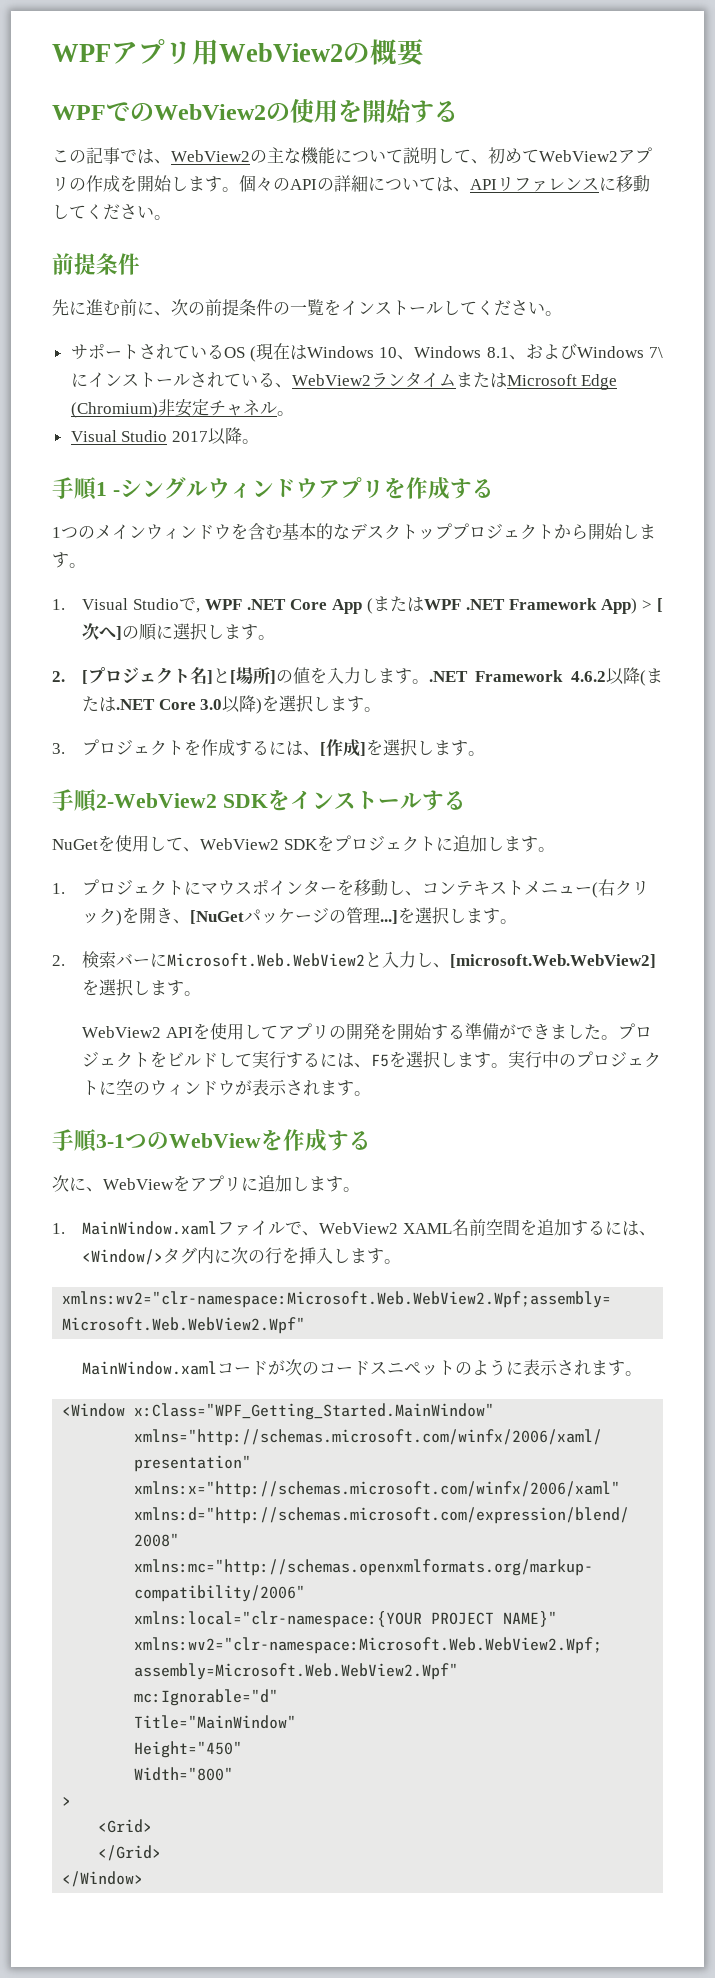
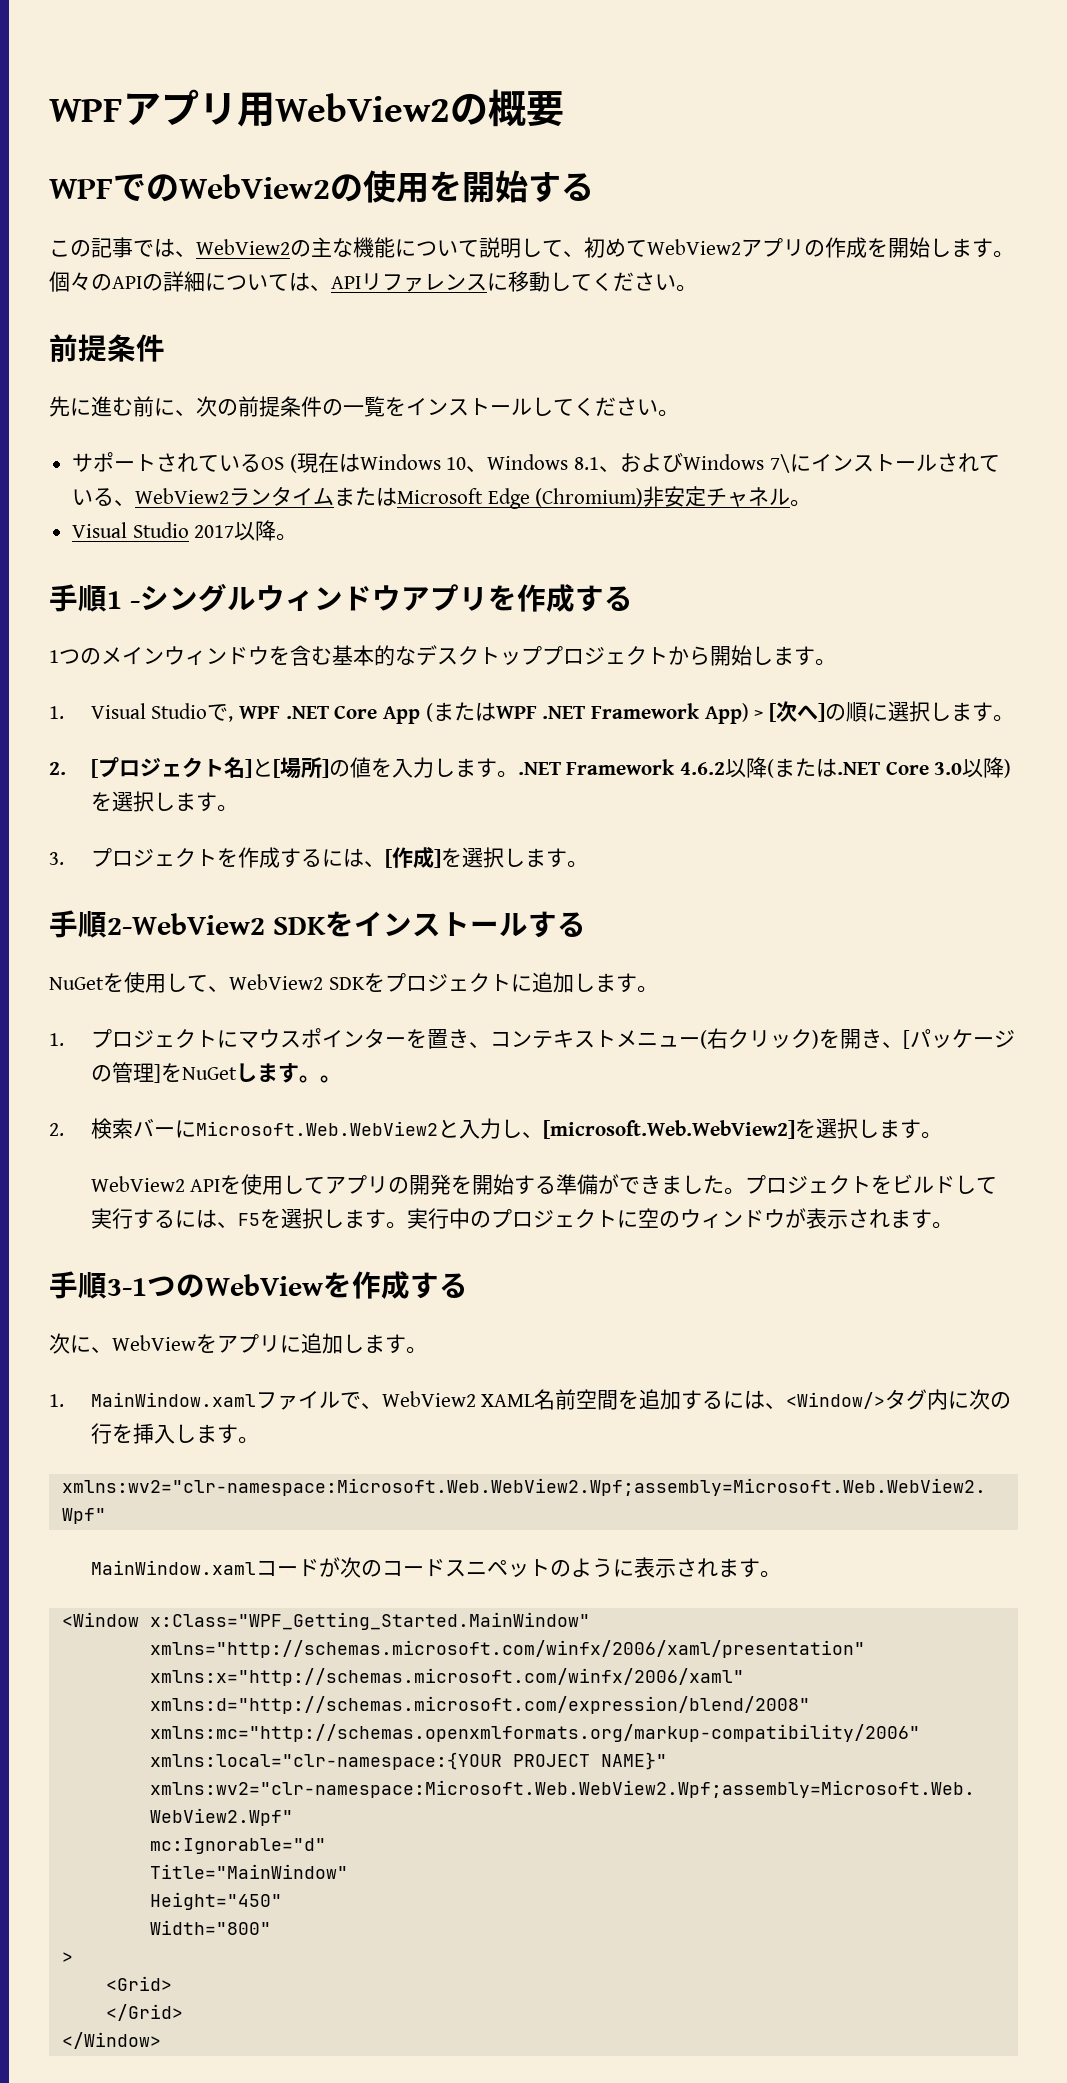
[353,879,405,896] 移動し -> [426,1029,469,1049] 置き
[189,910,244,924] [NuGet -> [902,1030,910,1049] [
[379,907,517,924] ...]を選択します。 -> [153,1063,341,1083] ]をNuGetします。。

